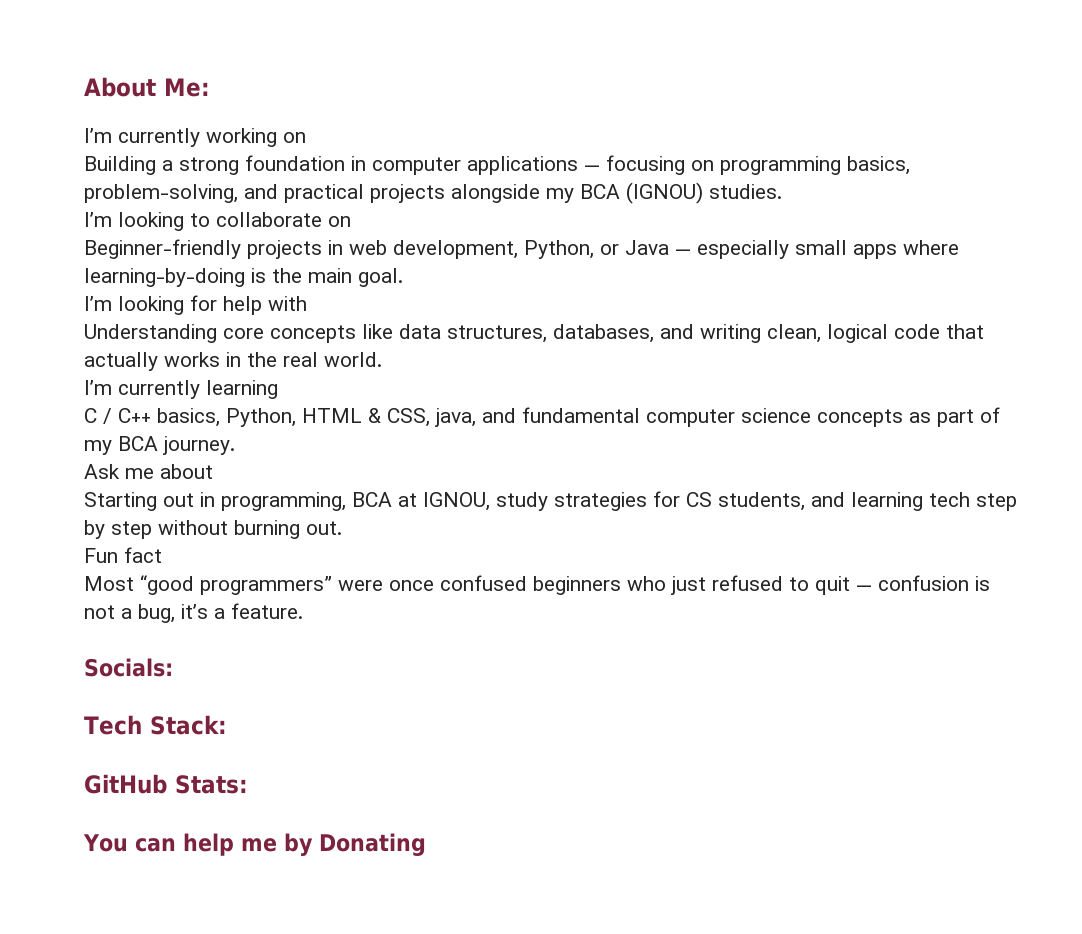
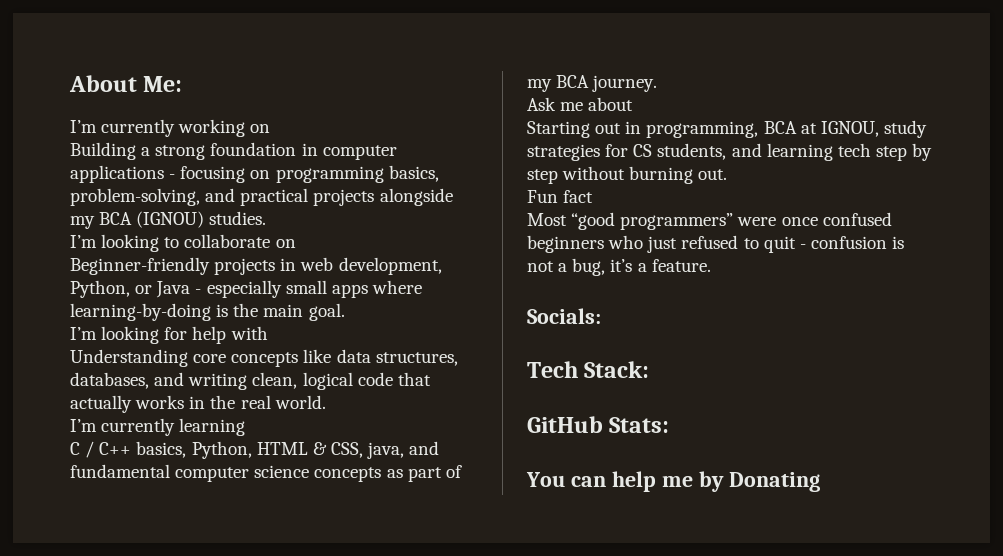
[584,165,600,171] — -> [169,174,176,179] -
[675,249,691,255] — -> [195,289,202,294] -
[856,585,872,591] — -> [799,244,806,249] -

